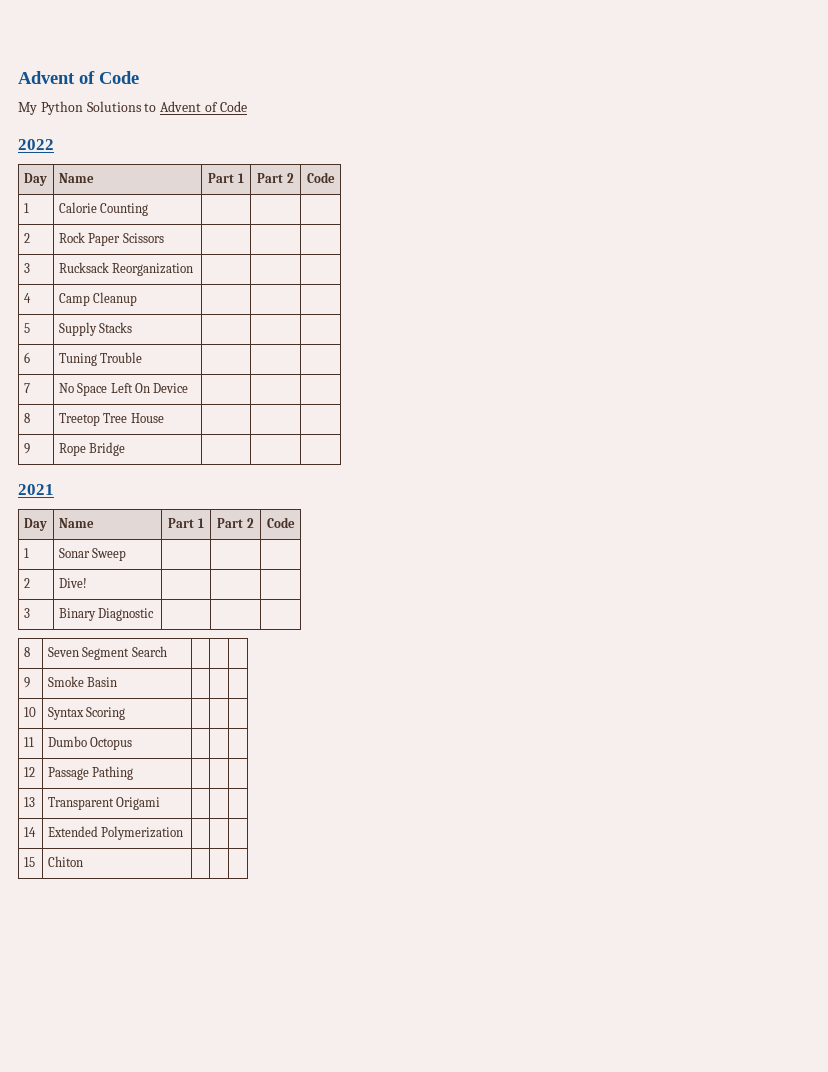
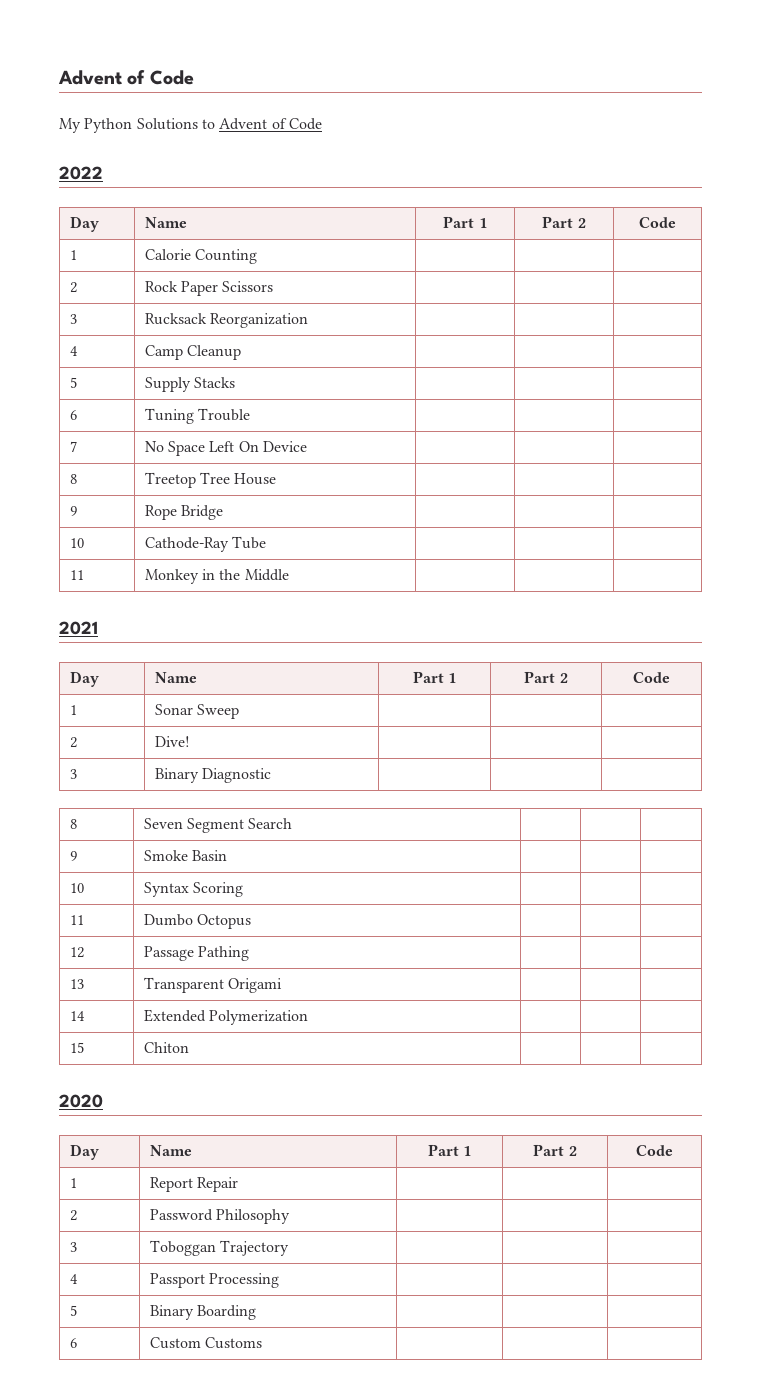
(126, 449) none -> [69,538,84,548] [144,536,266,552] [69,570,84,580] [144,569,289,584] // 10 | Cathode-Ray Tube | | | // 11 | Monkey in the Middle | | |
(83, 861) none -> [59,1094,103,1108] [69,1144,99,1160] [149,1145,192,1156] [427,1144,472,1156] [533,1144,577,1156] [636,1145,673,1156] [69,1178,77,1188] [149,1177,238,1192] [69,1210,77,1221] [149,1209,290,1224] [69,1242,77,1252] [149,1240,289,1256] [69,1274,78,1284] [149,1273,279,1288] [69,1305,77,1316] [149,1305,256,1320] [69,1338,77,1348] [149,1337,262,1349] // 2020 // Day | Name | Part 1 | Part 2 | Code // 1 | Report Repair | | | // 2 | Password Philosophy | | | // 3 | Toboggan Trajectory | | | // 4 | Passport Processing | | | // 5 | Binary Boarding | | | // 6 | Custom Customs | | |

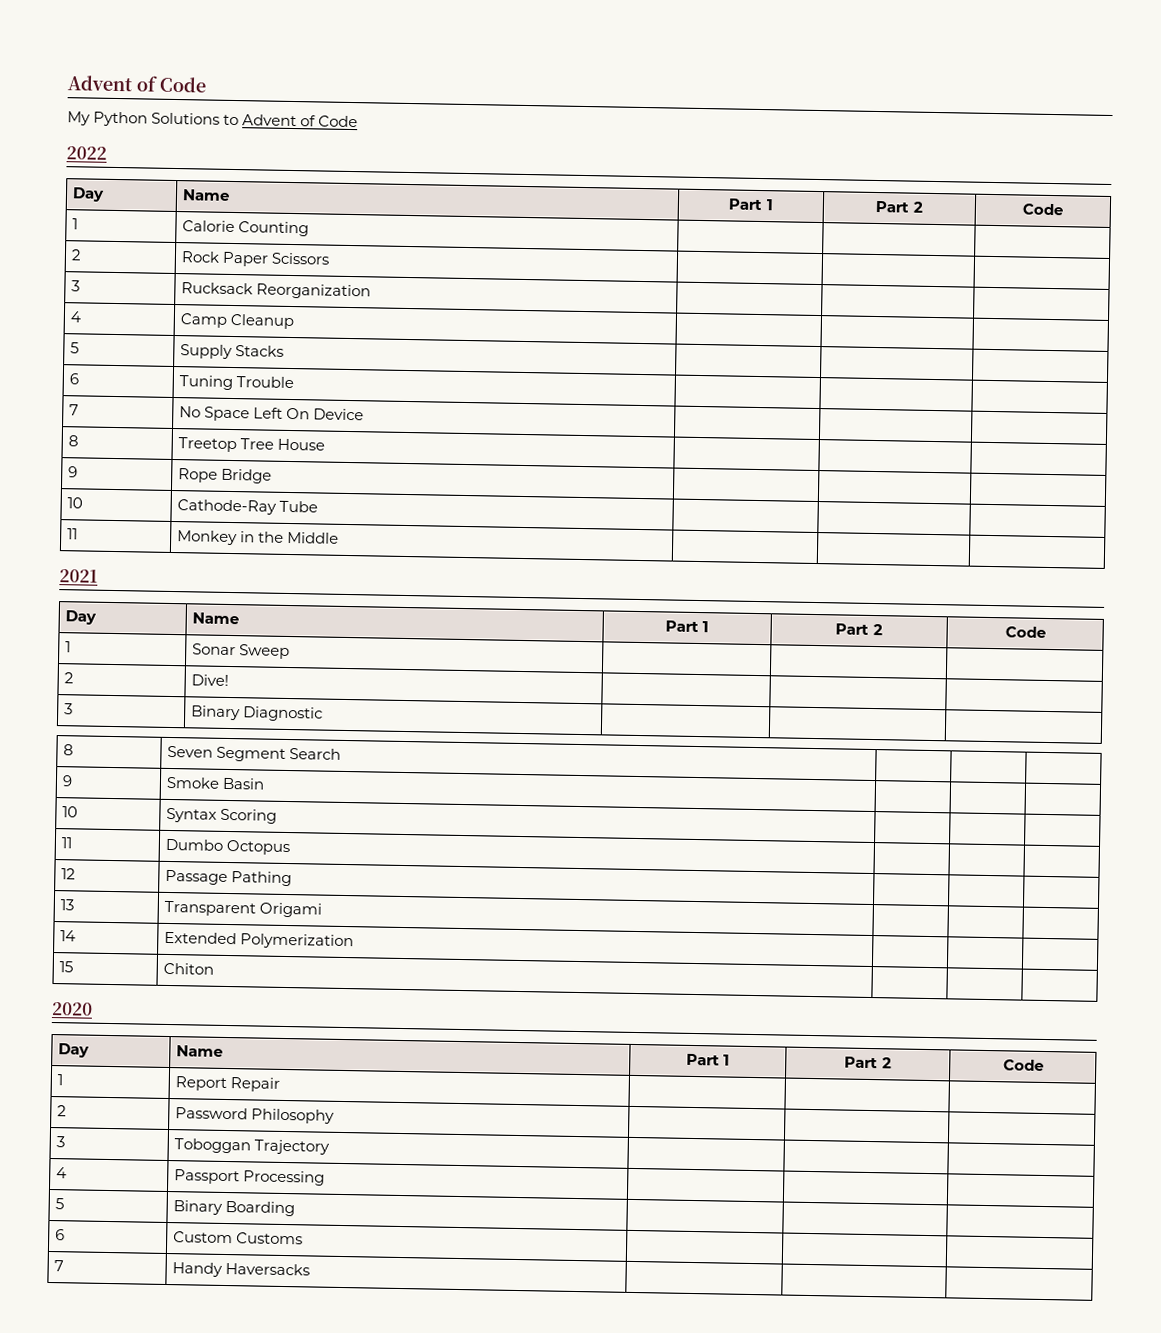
(262, 1343) none -> [53,1260,64,1272] [171,1262,311,1277] // 7 | Handy Haversacks | | |

